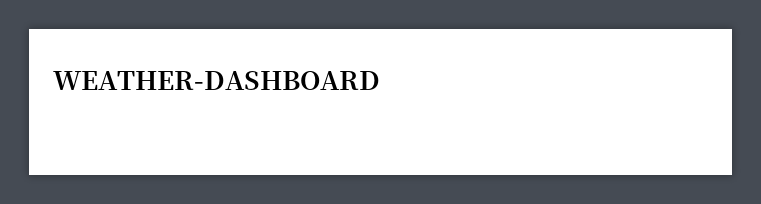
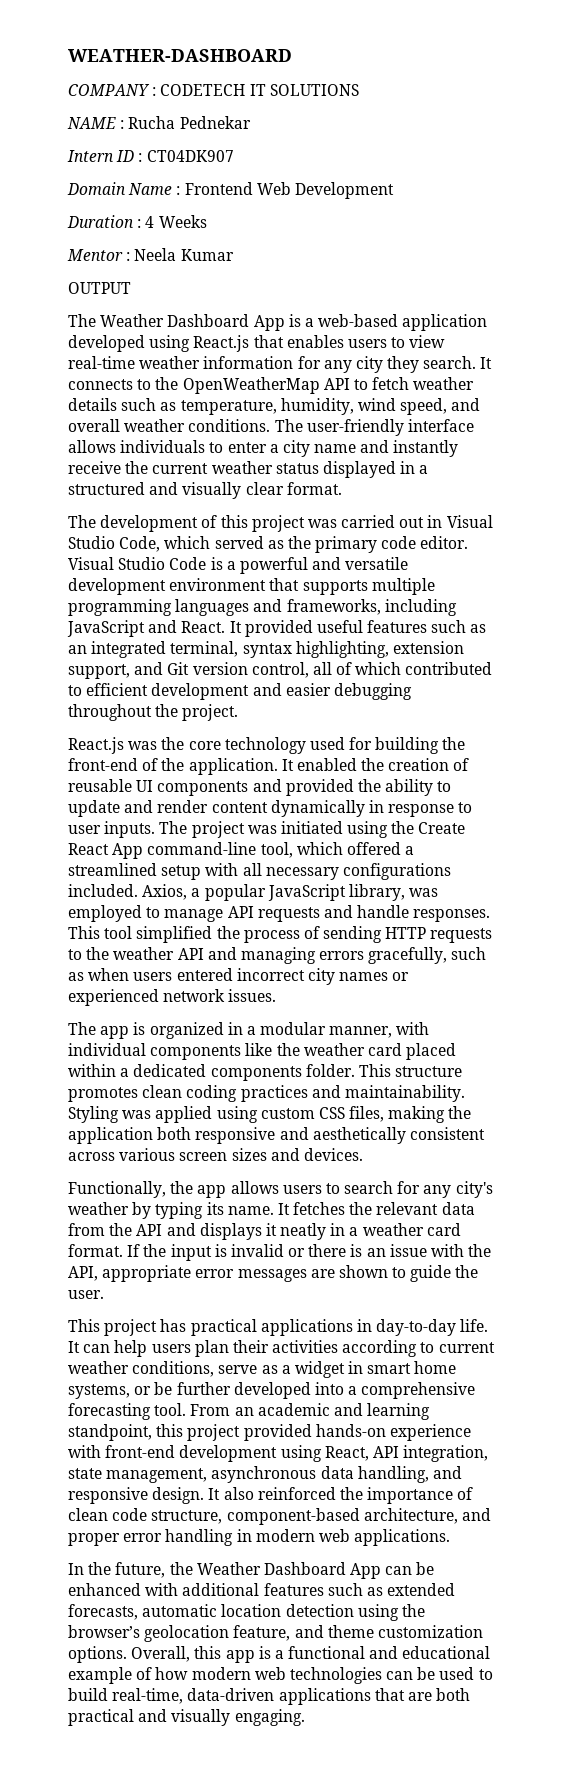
(380, 80) none -> [68,84,359,96] [67,116,251,129] [67,150,234,162] [67,182,394,199] [67,215,207,228] [67,248,234,261] [68,282,131,294] [68,314,488,331] [68,335,446,352] [68,356,493,373] [68,377,475,394] [68,398,481,415] [68,419,474,436] [68,440,459,457] [68,461,429,478] [68,482,342,499] [68,515,493,532] [68,536,469,553] [68,557,409,574] [68,578,435,595] [68,599,457,616] [67,620,487,637] [68,641,464,658] [68,662,493,679] [68,683,412,700] [68,704,239,721] [68,737,466,754] [68,758,470,775] [68,779,452,796] [68,800,473,817] [68,821,466,838] [68,842,415,859] [68,863,451,880] [68,884,439,901] [68,905,491,922] [68,926,493,943] [68,947,487,964] [68,968,410,985] [68,989,277,1006] [68,1022,430,1039] [68,1043,457,1060] [68,1064,463,1081] [68,1085,465,1102] [68,1106,472,1123] [68,1127,485,1144] [68,1148,363,1161] [68,1181,493,1198] [68,1202,475,1219] [68,1223,461,1240] [68,1244,492,1261] [68,1265,479,1282] [68,1290,104,1299] [68,1319,489,1336] [68,1340,495,1357] [68,1361,457,1378] [68,1382,476,1399] [68,1403,431,1420] [68,1424,471,1441] [68,1445,489,1462] [68,1466,462,1483] [68,1487,474,1504] [68,1508,491,1525] [68,1529,451,1546] [68,1562,435,1579] [68,1583,456,1596] [68,1604,425,1621] [68,1625,483,1642] [68,1646,491,1663] [68,1667,493,1684] [68,1688,471,1705] [68,1709,305,1726] // COMPANY : CODETECH IT SOLUTIONS // NAME : Rucha Pednekar // Intern ID : CT04DK907 // Domain Name : Frontend Web Development // Duration : 4 Weeks // Mentor : Neela Kumar // OUTPUT // The Weather Dashboard App is a web-based application developed using React.js that enables users to view real-time weather information for any city they search. It connects to the OpenWeatherMap API to fetch weather details such as temperature, humidity, wind speed, and overall weather conditions. The user-friendly interface allows individuals to enter a city name and instantly receive the current weather status displayed in a structured and visually clear format. // The development of this project was carried out in Visual Studio Code, which served as the primary code editor. Visual Studio Code is a powerful and versatile development environment that supports multiple programming languages and frameworks, including JavaScript and React. It provided useful features such as an integrated terminal, syntax highlighting, extension support, and Git version control, all of which contributed to efficient development and easier debugging throughout the project. // React.js was the core technology used for building the front-end of the application. It enabled the creation of reusable UI components and provided the ability to update and render content dynamically in response to user inputs. The project was initiated using the Create React App command-line tool, which offered a streamlined setup with all necessary configurations included. Axios, a popular JavaScript library, was employed to manage API requests and handle responses. This tool simplified the process of sending HTTP requests to the weather API and managing errors gracefully, such as when users entered incorrect city names or experienced network issues. // The app is organized in a modular manner, with individual components like the weather card placed within a dedicated components folder. This structure promotes clean coding practices and maintainability. Styling was applied using custom CSS files, making the application both responsive and aesthetically consistent across various screen sizes and devices. // Functionally, the app allows users to search for any city's weather by typing its name. It fetches the relevant data from the API and displays it neatly in a weather card format. If the input is invalid or there is an issue with the API, appropriate error messages are shown to guide the user. // This project has practical applications in day-to-day life. It can help users plan their activities according to current weather conditions, serve as a widget in smart home systems, or be further developed into a comprehensive forecasting tool. From an academic and learning standpoint, this project provided hands-on experience with front-end development using React, API integration, state management, asynchronous data handling, and responsive design. It also reinforced the importance of clean code structure, component-based architecture, and proper error handling in modern web applications. // In the future, the Weather Dashboard App can be enhanced with additional features such as extended forecasts, automatic location detection using the browser’s geolocation feature, and theme customization options. Overall, this app is a functional and educational example of how modern web technologies can be used to build real-time, data-driven applications that are both practical and visually engaging.

